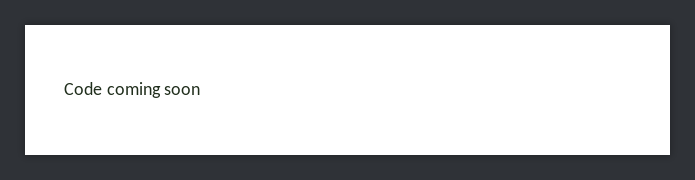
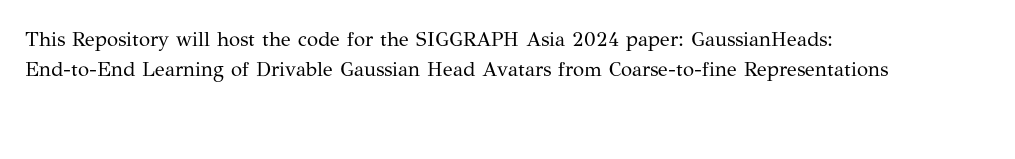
[64,82,201,98] Code coming soon -> [25,31,833,51] [25,61,888,82] This Repository will host the code for the SIGGRAPH Asia 2024 paper: GaussianHeads: End-to-End Learning of Drivable Gaussian Head Avatars from Coarse-to-fine Representations

